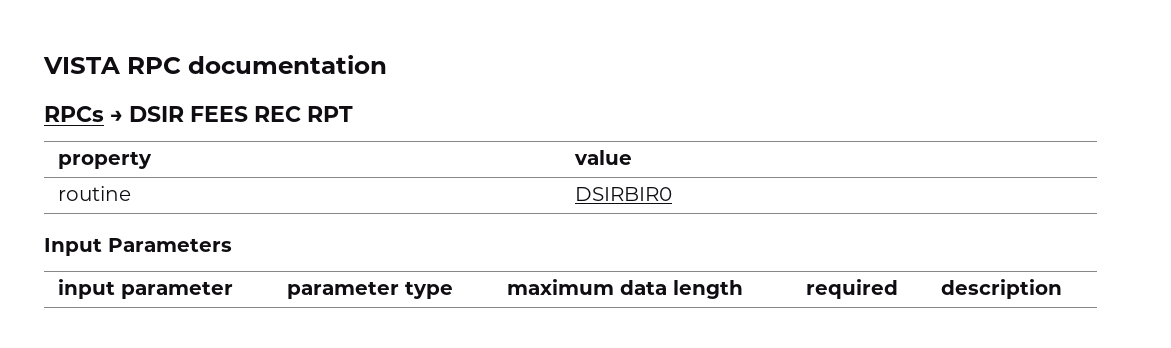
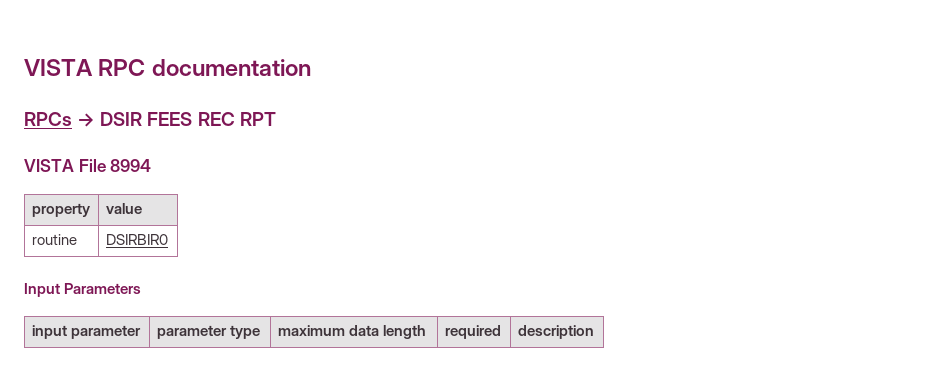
(353, 114) none -> [24,159,152,172] // VISTA File 8994

